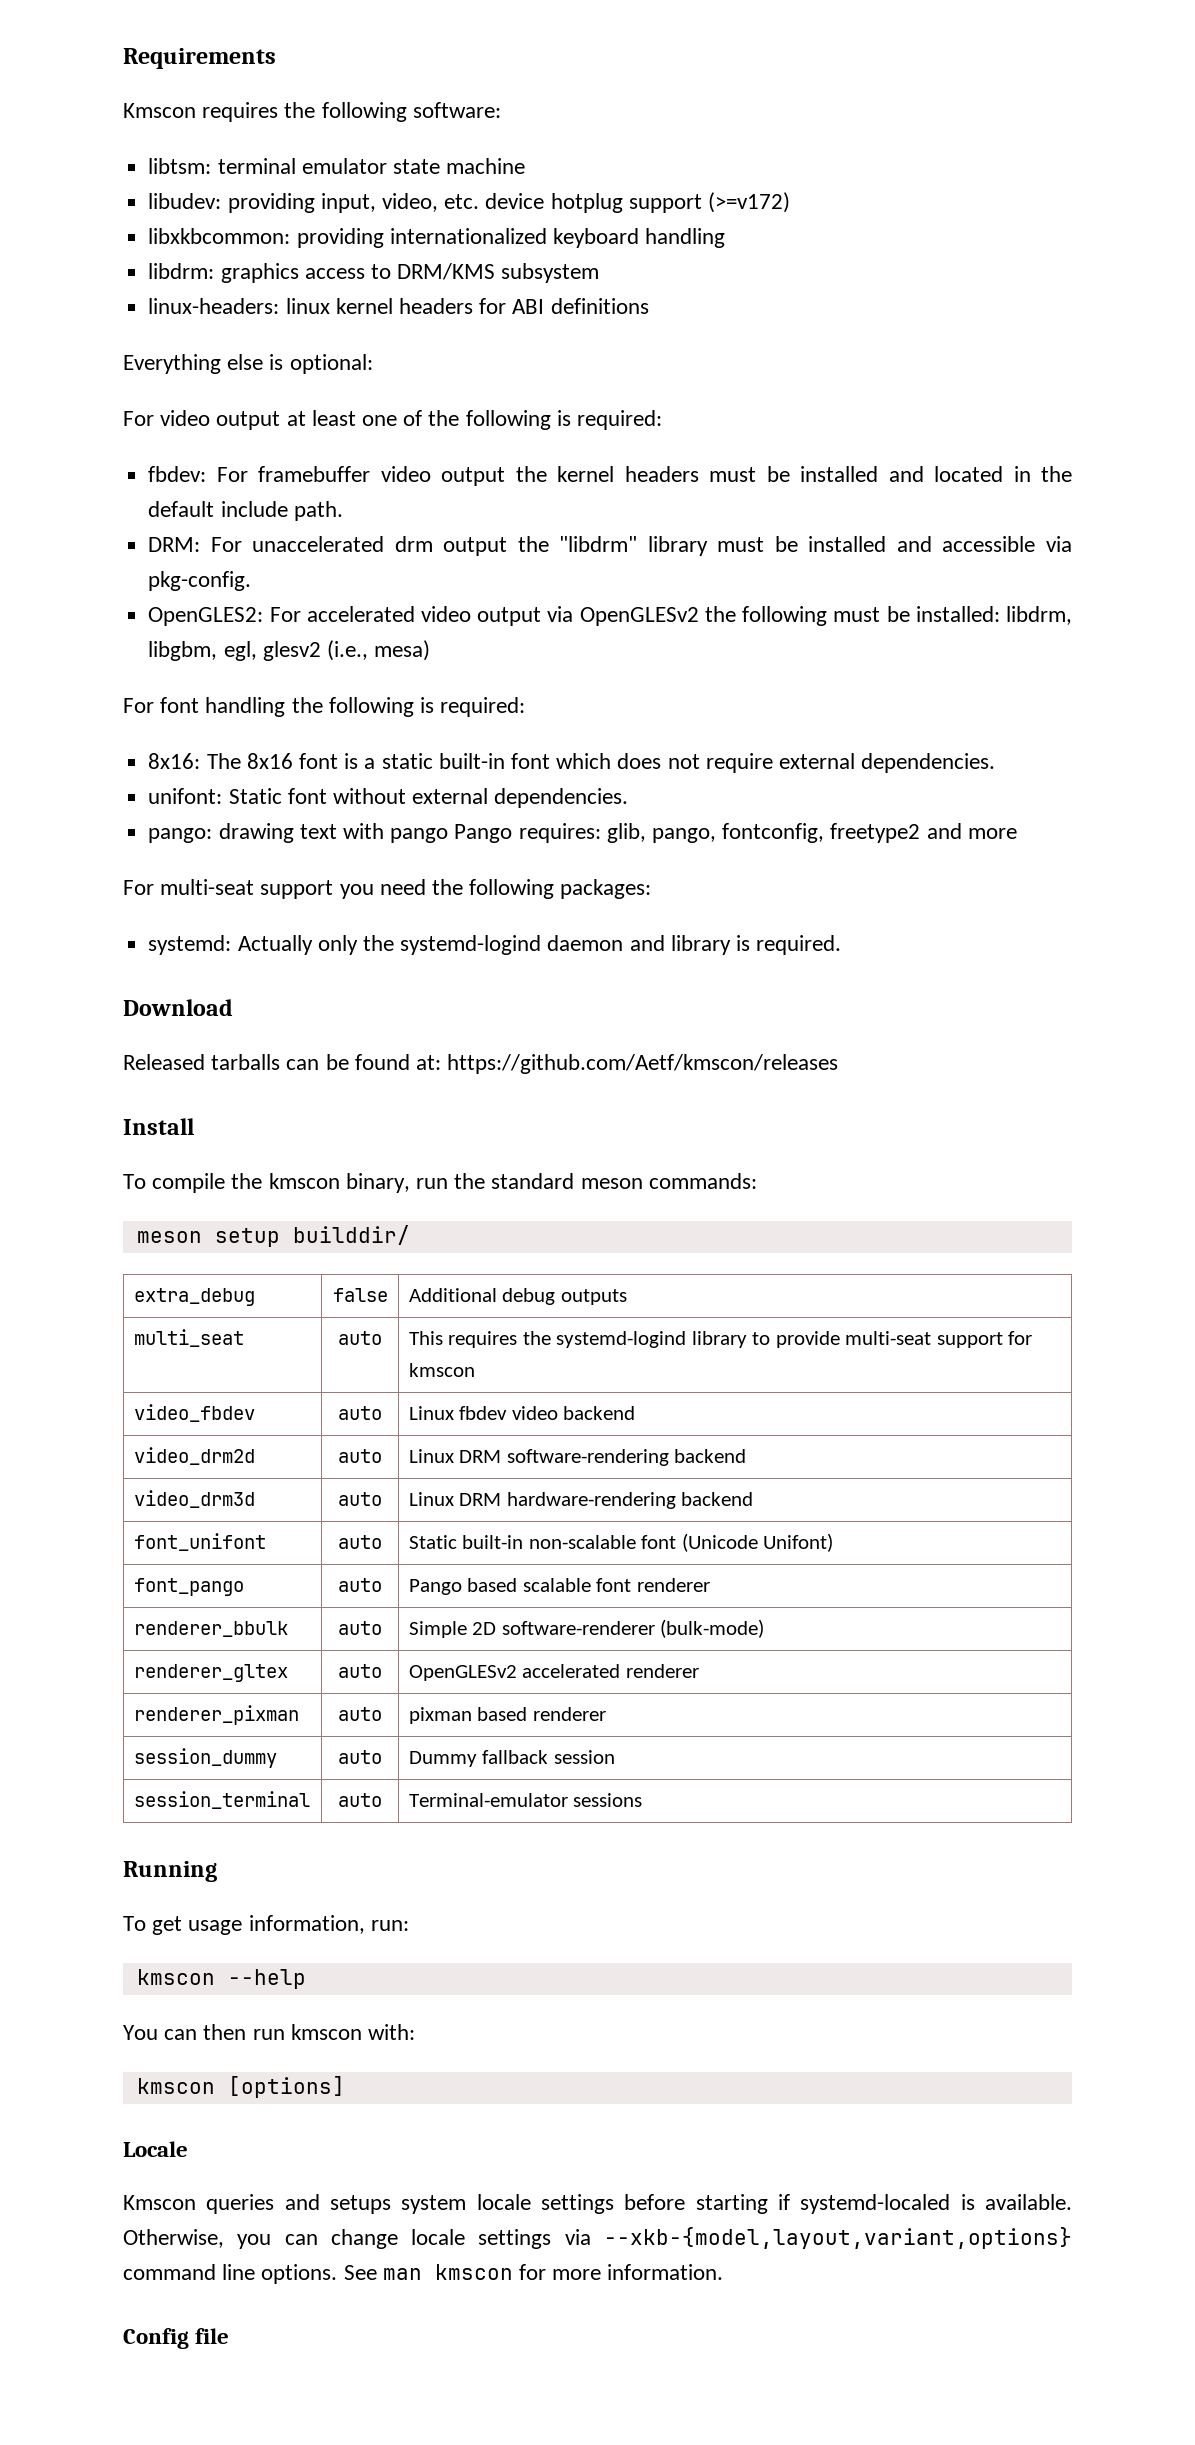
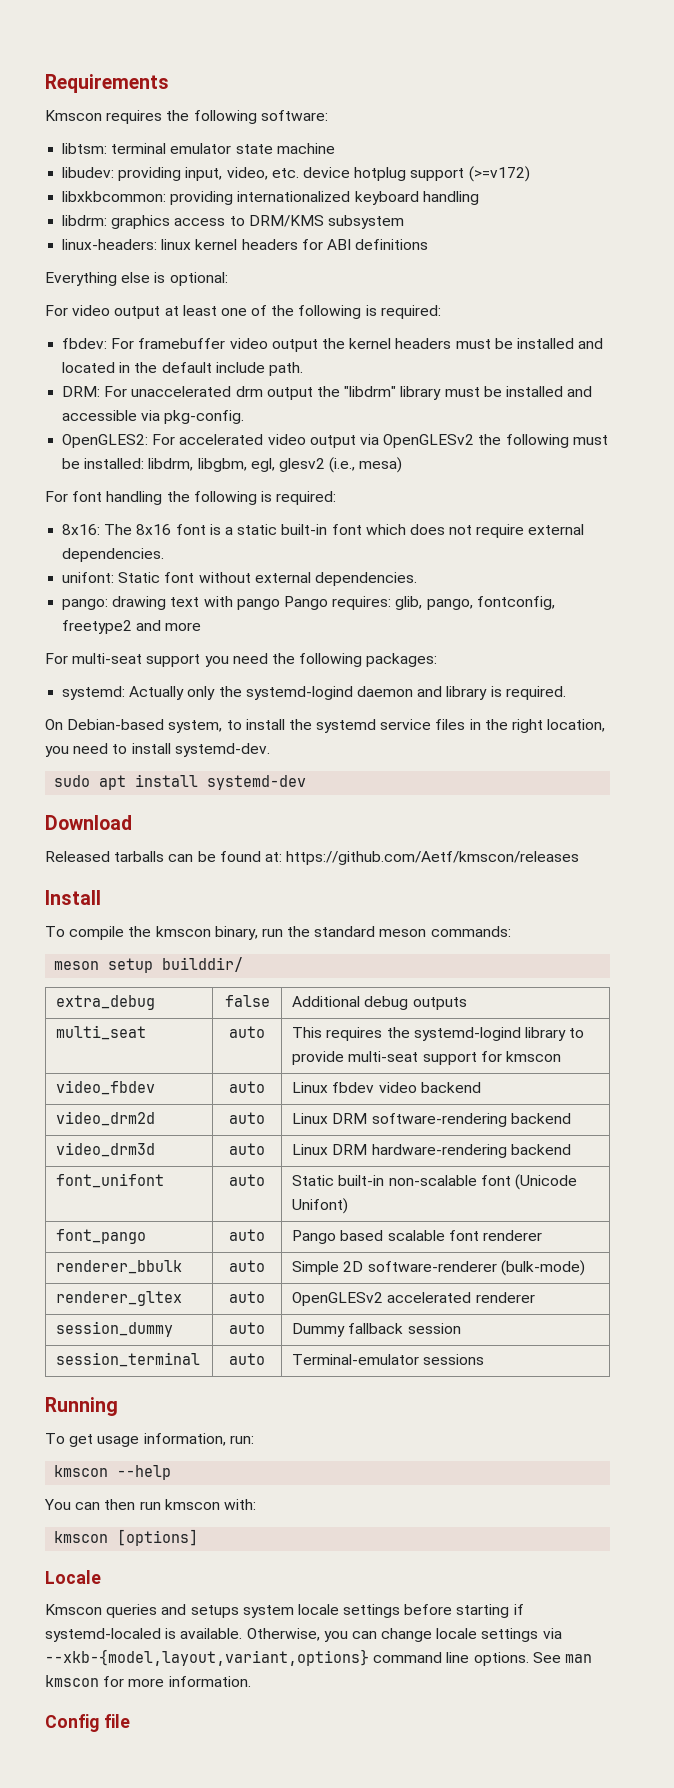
(842, 945) none -> [45,719,606,733] [45,743,270,757] [54,774,307,790] // On Debian-based system, to install the systemd service files in the right location, you need to install systemd-dev. // sudo apt install systemd-dev
[133,1705,299,1725] [338,1707,382,1721] [408,1707,606,1724] // renderer_pixman | auto | pixman based renderer -> (535, 1297) none

